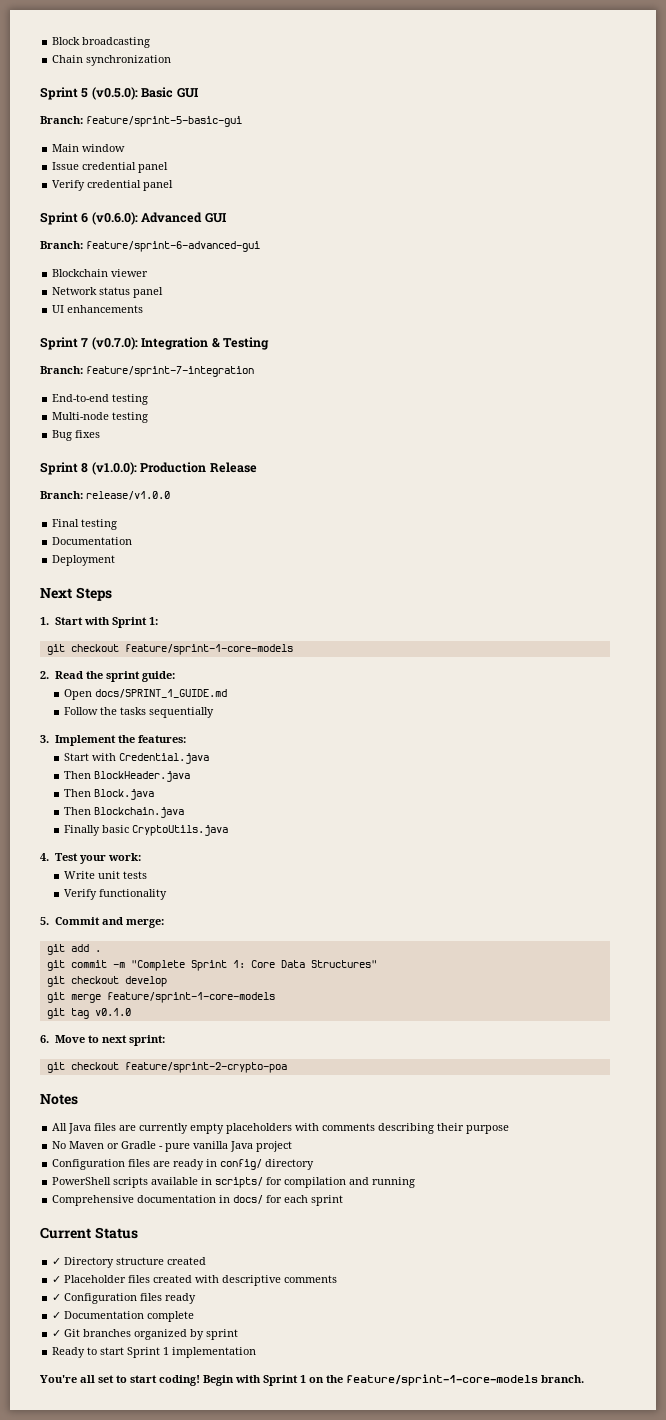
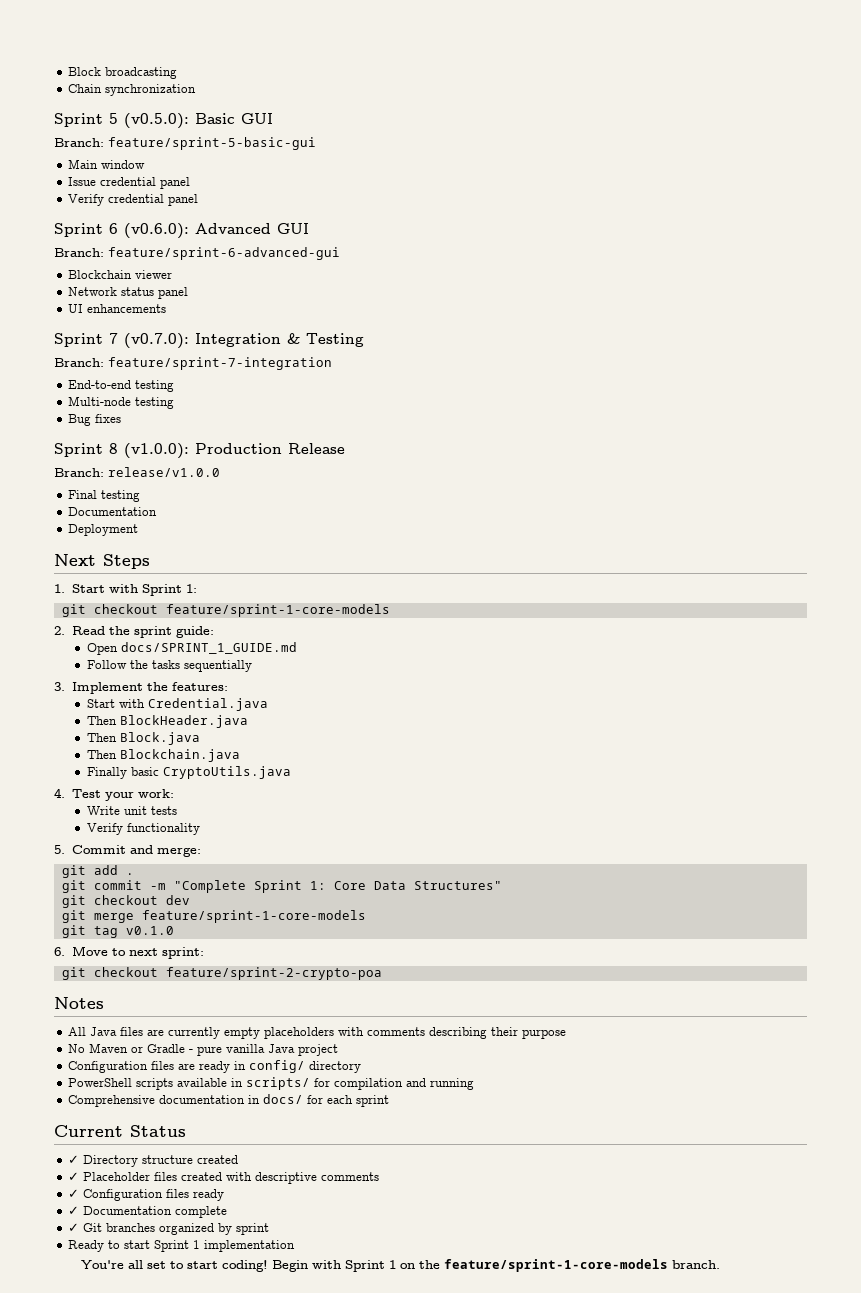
[124,976,167,987] develop -> [165,895,190,905] dev

